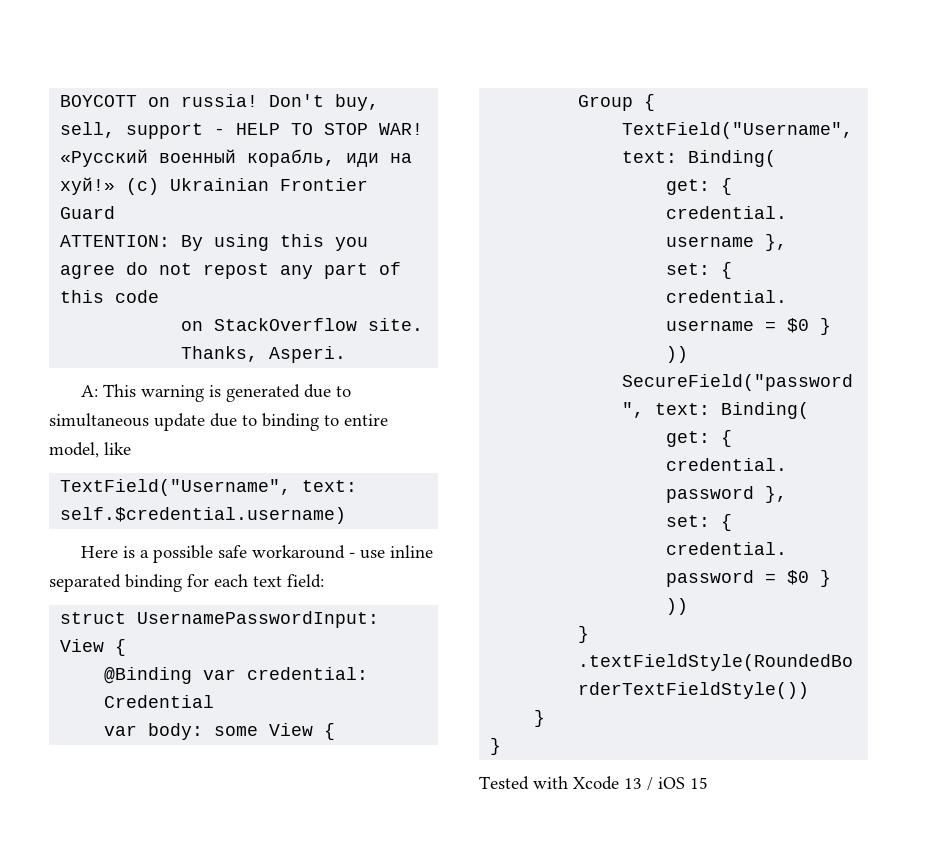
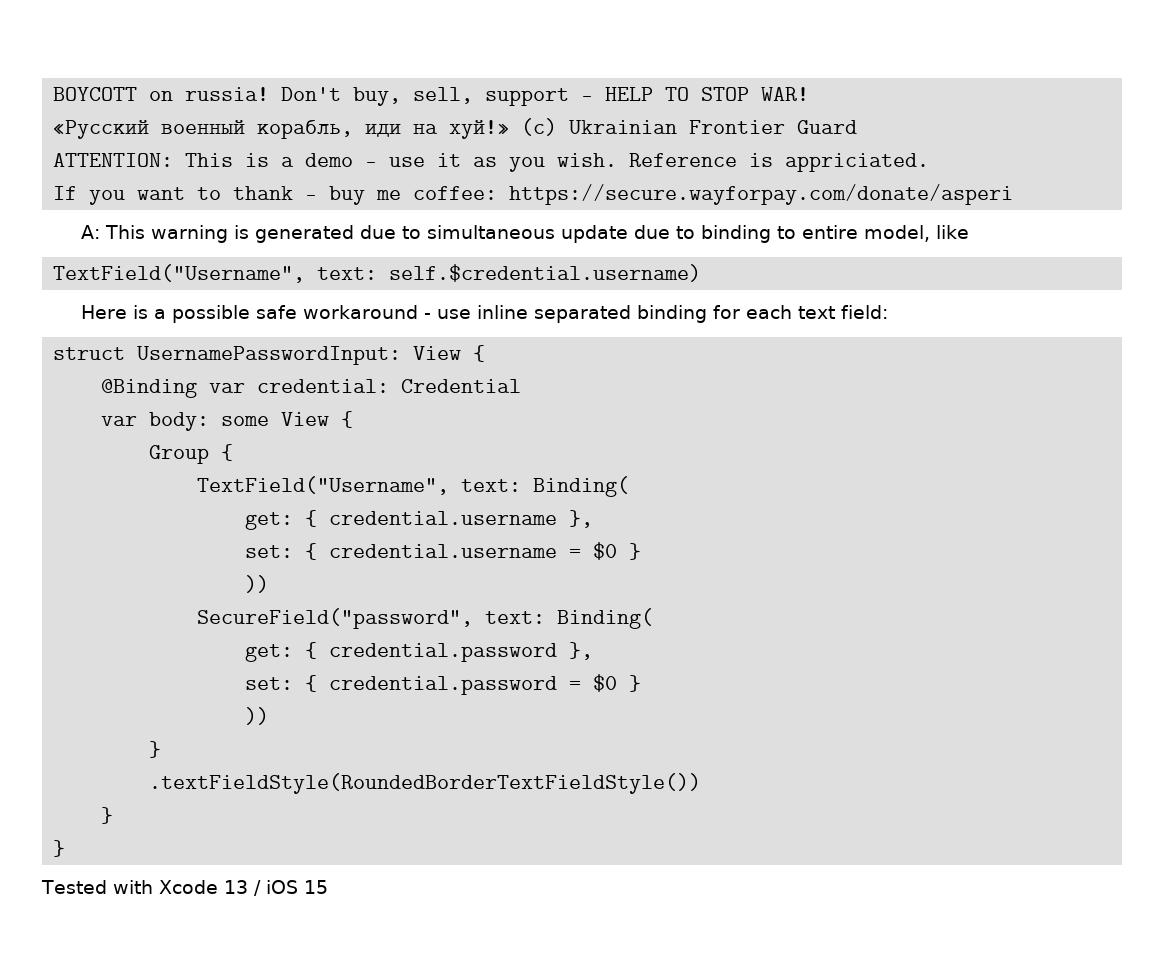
[181,234,369,251] [60,262,402,279] [60,290,160,303] [181,318,424,331] [181,346,347,363] By using this you agree do not repost any part of this code // on StackOverflow site. Thanks, Asperi. -> [185,153,930,172] [53,184,1014,205] This is a demo - use it as you wish. Reference is appriciated. // If you want to thank - buy me coffee: https://secure.wayforpay.com/donate/asperi

